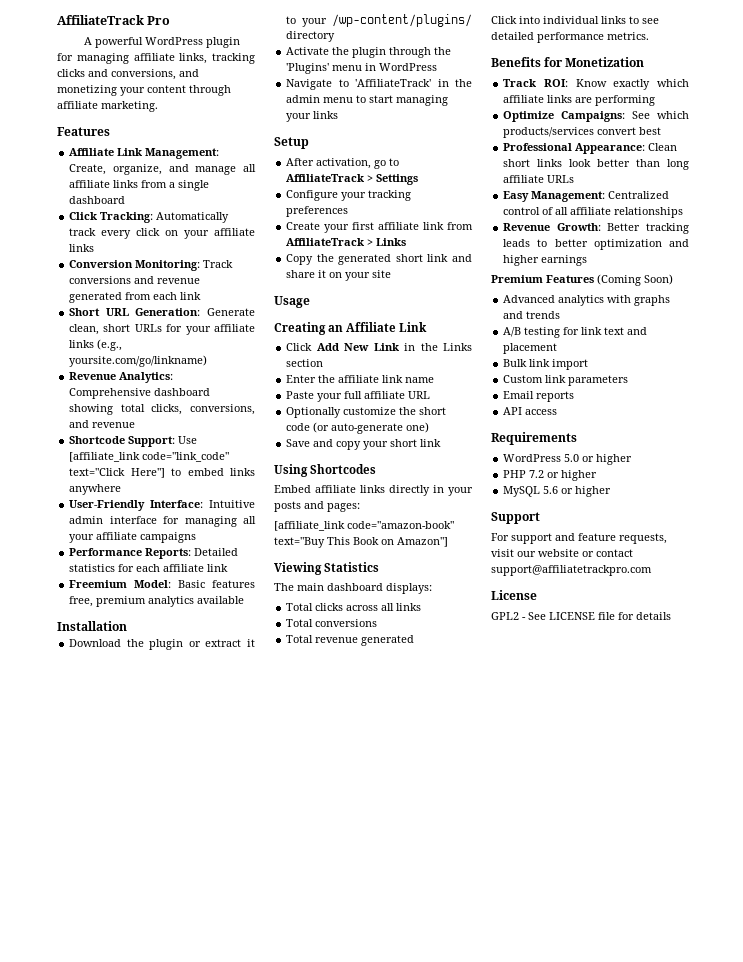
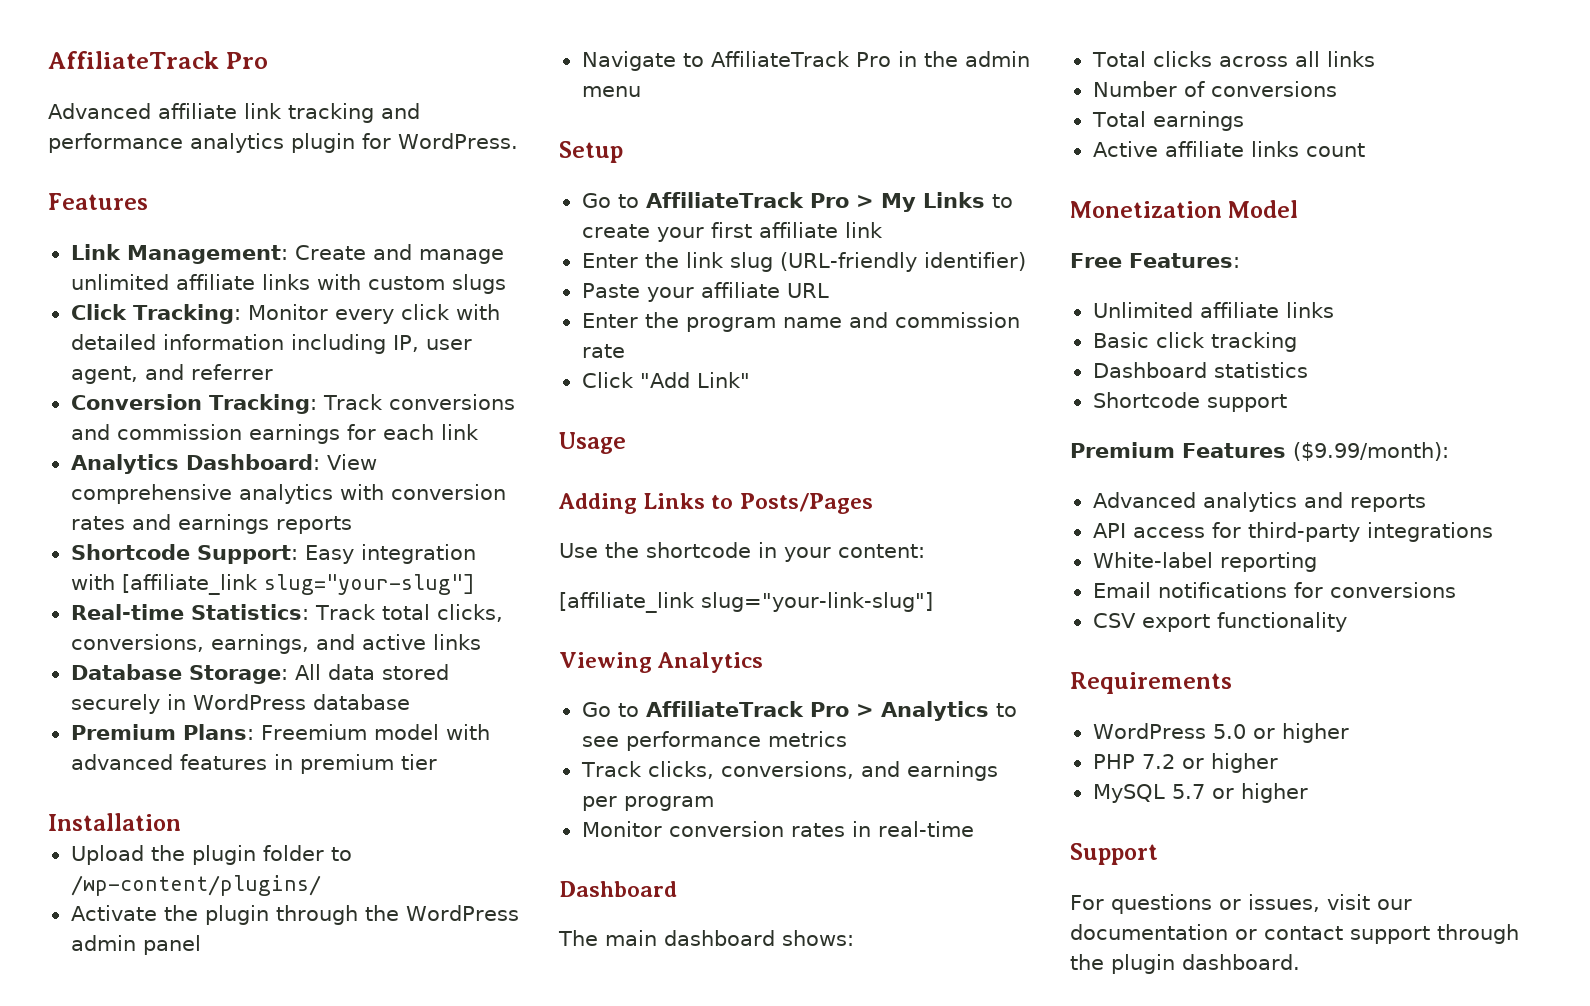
[83,37,240,48] [57,53,255,64] [57,69,199,80] [57,85,231,96] [57,101,158,112] A powerful WordPress plugin for managing affiliate links, tracking clicks and conversions, and monetizing your content through affiliate marketing. -> [48,103,420,123] [48,133,518,153] Advanced affiliate link tracking and performance analytics plugin for WordPress.
[69,148,115,156] Affiliate -> (148, 201) none
[69,164,162,175] Create, organize, -> [294,245,366,260] Create
[243,164,256,172] [69,180,210,191] [69,196,126,204] [69,212,230,223] [69,228,256,239] [69,244,95,252] all affiliate links from a single dashboard // Click Tracking: Automatically track every click on your affiliate links -> [70,274,506,294] [70,304,500,324] [70,334,472,354] [70,364,273,384] unlimited affiliate links with custom slugs // Click Tracking: Monitor every click with detailed information including IP, user agent, and referrer
[135,260,201,271] Monitoring: -> [208,394,317,414] Tracking:
[157,278,201,284] [69,292,152,303] revenue generated from -> [116,424,376,444] commission earnings for
[69,308,255,316] [69,324,255,335] [69,339,123,351] [69,355,208,367] [69,372,174,383] [69,388,211,399] [69,404,255,415] [69,420,136,428] [69,436,198,447] [69,452,230,462] [69,468,255,478] [69,484,122,495] [69,500,255,511] [69,516,256,527] [69,532,197,543] [69,548,239,559] [69,564,229,572] [69,580,255,588] [69,596,245,607] Short URL Generation: Generate clean, short URLs for your affiliate links (e.g., yoursite.com/go/linkname) // Revenue Analytics: Comprehensive dashboard showing total clicks, conversions, and revenue // Shortcode Support: Use [affiliate_link code="link_code" text="Click Here"] to embed links anywhere // User-Friendly Interface: Intuitive admin interface for managing all your affiliate campaigns // Performance Reports: Detailed statistics for each affiliate link // Freemium Model: Basic features free, premium analytics available -> [70,454,377,474] [70,484,506,504] [70,514,352,534] [70,544,476,564] [70,574,475,595] [70,604,503,622] [70,634,481,654] [70,664,449,684] [70,694,410,714] [70,724,490,740] [70,754,437,774] Analytics Dashboard: View comprehensive analytics with conversion rates and earnings reports // Shortcode Support: Easy integration with [affiliate_link slug="your-slug"] // Real-time Statistics: Track total clicks, conversions, earnings, and active links // Database Storage: All data stored securely in WordPress database // Premium Plans: Freemium model with advanced features in premium tier
[69,639,256,650] [286,16,328,27] Download the plugin or extract it to your -> [70,845,352,865] Upload the plugin folder to
[286,31,336,42] directory -> (321, 885) none
[286,63,438,74] 'Plugins' menu in WordPress -> [405,905,519,921] [70,935,201,955] WordPress admin panel
[355,79,432,87] 'AffiliateTrack' -> [710,51,892,67] AffiliateTrack Pro
[356,95,449,106] [286,111,339,122] [274,137,309,149] [286,158,400,169] [286,174,419,185] [286,190,412,201] [286,206,349,217] [286,222,473,233] [286,238,407,246] [286,254,472,265] [286,270,392,281] [274,296,310,308] [274,322,428,335] [286,343,473,351] [286,359,324,367] [286,375,435,383] [286,391,431,402] [286,407,447,418] [286,422,430,434] [286,439,442,450] [274,464,377,477] [274,485,473,496] [274,501,360,512] [274,521,454,531] [274,537,448,548] [274,562,380,575] to start managing your links // Setup // After activation, go to AffiliateTrack > Settings // Configure your tracking preferences // Create your first affiliate link from AffiliateTrack > Links // Copy the generated short link and share it on your site // Usage // Creating an Affiliate Link // Click Add New Link in the Links section // Enter the affiliate link name // Paste your full affiliate URL // Optionally customize the short code (or auto-generate one) // Save and copy your short link // Using Shortcodes // Embed affiliate links directly in your posts and pages: // [affiliate_link code="amazon-book" text="Buy This Book on Amazon"] // Viewing Statistics -> [559,141,623,163] [581,192,1013,212] [581,222,883,242] [581,252,1026,272] [581,282,829,302] [581,312,1020,332] [581,344,625,358] [581,372,750,388] [559,432,626,454] [558,493,873,514] [559,542,925,562] [559,592,933,613] [559,652,764,673] [581,701,1017,721] [581,731,847,751] [580,761,998,781] [581,796,714,811] [581,821,974,837] [559,881,677,897] // Setup // Go to AffiliateTrack Pro > My Links to create your first affiliate link // Enter the link slug (URL-friendly identifier) // Paste your affiliate URL // Enter the program name and commission rate // Click "Add Link" // Usage // Adding Links to Posts/Pages // Use the shortcode in your content: // [affiliate_link slug="your-link-slug"] // Viewing Analytics // Go to AffiliateTrack Pro > Analytics to see performance metrics // Track clicks, conversions, and earnings per program // Monitor conversion rates in real-time // Dashboard
[386,583,432,594] displays: -> [782,930,854,946] shows:
[286,619,314,627] Total -> [1092,81,1205,97] Number of
[315,635,415,646] [491,16,659,24] [491,32,649,43] [491,57,645,67] [503,79,689,90] [503,95,656,106] [503,111,689,122] [503,127,662,138] [503,143,678,154] [503,159,689,170] [503,175,575,183] [503,191,670,202] [503,207,684,218] [503,223,689,234] [503,239,689,250] [503,255,588,266] revenue generated // Click into individual links to see detailed performance metrics. // Benefits for Monetization // Track ROI: Know exactly which affiliate links are performing // Optimize Campaigns: See which products/services convert best // Professional Appearance: Clean short links look better than long affiliate URLs // Easy Management: Centralized control of all affiliate relationships // Revenue Growth: Better tracking leads to better optimization and higher earnings -> [1152,111,1244,131] [1092,141,1365,157] [1070,200,1299,218] [1070,253,1240,268] [1092,302,1334,318] [1092,332,1297,352] [1092,362,1308,378] [1092,392,1287,412] earnings // Active affiliate links count // Monetization Model // Free Features: // Unlimited affiliate links // Basic click tracking // Dashboard statistics // Shortcode support
[597,274,673,286] (Coming Soon) -> [1292,442,1449,461] ($9.99/month):
[607,295,671,306] [503,311,561,319] [503,327,648,338] [503,343,558,354] [503,359,589,370] [503,375,629,386] [503,391,575,402] [503,407,558,415] with graphs and trends // A/B testing for link text and placement // Bulk link import // Custom link parameters // Email reports // API access -> [1303,492,1426,512] [1092,522,1493,542] [1092,552,1317,572] [1092,582,1456,598] [1092,612,1347,632] and reports // API access for third-party integrations // White-label reporting // Email notifications for conversions // CSV export functionality
[543,486,559,494] 5.6 -> [1171,784,1205,799] 5.7
[511,533,667,544] support and feature requests, -> [1110,894,1320,914] questions or issues,
[538,549,579,557] website -> [1070,924,1228,940] documentation
[491,565,652,576] [491,590,537,600] [491,612,671,620] support@affiliatetrackpro.com // License // GPL2 - See LICENSE file for details -> [1350,924,1519,944] [1070,954,1300,974] support through the plugin dashboard.

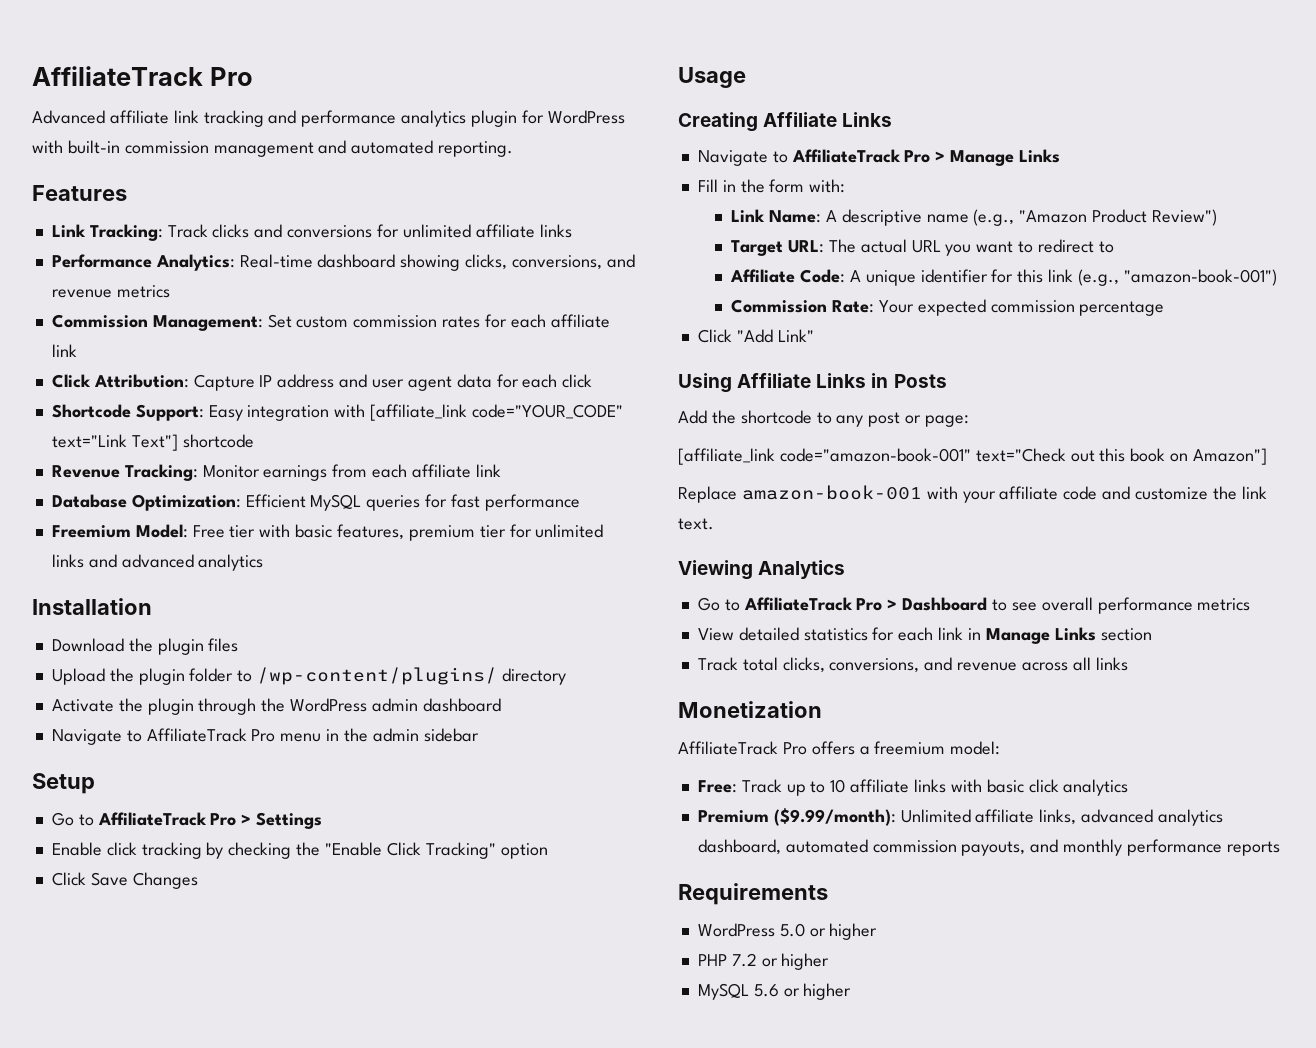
[398,133,518,149] [48,193,148,210] [70,244,504,264] [70,274,506,294] [70,304,500,324] [70,334,472,354] [70,364,273,384] [70,394,516,414] [70,424,479,444] [70,454,377,474] [70,484,506,504] [70,514,352,534] WordPress. // Features // Link Management: Create and manage unlimited affiliate links with custom slugs // Click Tracking: Monitor every click with detailed information including IP, user agent, and referrer // Conversion Tracking: Track conversions and commission earnings for each link // Analytics Dashboard: View comprehensive analytics with conversion rates and earnings reports -> [547,110,625,124] [32,140,514,157] [32,185,127,201] [51,224,572,241] [51,254,635,271] [51,285,170,298] [51,314,610,331] [51,344,77,357] [51,374,593,391] WordPress with built-in commission management and automated reporting. // Features // Link Tracking: Track clicks and conversions for unlimited affiliate links // Performance Analytics: Real-time dashboard showing clicks, conversions, and revenue metrics // Commission Management: Set custom commission rates for each affiliate link // Click Attribution: Capture IP address and user agent data for each click
[263,574,475,595] [70,604,503,622] [70,634,481,654] [70,664,449,684] [70,694,410,714] [70,724,490,740] [70,754,437,774] [48,813,181,831] slug="your-slug"] // Real-time Statistics: Track total clicks, conversions, earnings, and active links // Database Storage: All data stored securely in WordPress database // Premium Plans: Freemium model with advanced features in premium tier // Installation -> [471,404,623,419] [51,434,254,451] [51,464,501,481] [51,494,580,511] [51,524,604,541] [51,554,264,571] [32,598,152,615] [51,638,239,655] code="YOUR_CODE" text="Link Text"] shortcode // Revenue Tracking: Monitor earnings from each affiliate link // Database Optimization: Efficient MySQL queries for fast performance // Freemium Model: Free tier with basic features, premium tier for unlimited links and advanced analytics // Installation // Download the plugin files
(321, 885) none -> [501,668,566,685] directory
[142,935,201,955] [581,51,892,71] panel // Navigate to AffiliateTrack Pro -> [422,698,501,712] [51,728,322,745] dashboard // Navigate to AffiliateTrack Pro menu
[581,86,641,97] menu -> [423,728,479,742] sidebar
[880,192,1013,212] [581,222,883,242] [581,252,1026,272] [581,282,829,302] [581,312,1020,332] [581,344,625,358] [581,372,750,388] [559,432,626,454] [558,493,873,514] [559,542,925,562] [559,592,933,613] My Links to create your first affiliate link // Enter the link slug (URL-friendly identifier) // Paste your affiliate URL // Enter the program name and commission rate // Click "Add Link" // Usage // Adding Links to Posts/Pages // Use the shortcode in your content: // [affiliate_link slug="your-link-slug"] -> [256,812,323,829] [51,842,548,859] [51,872,198,889] [678,67,746,88] [678,112,893,132] [697,149,1060,166] [697,179,846,193] [731,209,1218,226] [731,239,1114,256] [730,269,1277,286] [731,299,1165,316] [697,329,814,343] [678,373,947,393] [678,410,970,427] [678,448,1268,465] [678,485,1267,503] [678,518,714,530] Settings // Enable click tracking by checking the "Enable Click Tracking" option // Click Save Changes // Usage // Creating Affiliate Links // Navigate to AffiliateTrack Pro > Manage Links // Fill in the form with: // Link Name: A descriptive name (e.g., "Amazon Product Review") // Target URL: The actual URL you want to redirect to // Affiliate Code: A unique identifier for this link (e.g., "amazon-book-001") // Commission Rate: Your expected commission percentage // Click "Add Link" // Using Affiliate Links in Posts // Add the shortcode to any post or page: // [affiliate_link code="amazon-book-001" text="Check out this book on Amazon"] // Replace amazon-book-001 with your affiliate code and customize the link text.
[880,701,989,721] Analytics -> [902,597,988,611] Dashboard
(619, 741) none -> [1041,597,1093,611] overall
[580,761,998,781] [581,796,714,811] [581,821,974,837] [559,881,677,897] [558,930,854,946] [1091,51,1375,67] [1092,81,1337,97] [1091,111,1244,131] [1092,141,1365,157] [1070,200,1299,218] [1070,253,1240,268] [1092,302,1334,318] [1092,332,1297,352] [1092,362,1308,378] [1092,392,1287,412] [1070,442,1449,461] [1092,492,1426,512] [1092,522,1493,542] [1092,552,1317,572] [1092,582,1456,598] [1092,612,1347,632] // Track clicks, conversions, and earnings per program // Monitor conversion rates in real-time // Dashboard // The main dashboard shows: // Total clicks across all links // Number of conversions // Total earnings // Active affiliate links count // Monetization Model // Free Features: // Unlimited affiliate links // Basic click tracking // Dashboard statistics // Shortcode support // Premium Features ($9.99/month): // Advanced analytics and reports // API access for third-party integrations // White-label reporting // Email notifications for conversions // CSV export functionality -> [697,627,1152,644] [697,657,1128,673] [678,701,822,718] [678,741,1001,755] [697,779,1129,796] [697,808,1223,826] [697,839,1280,856] // View detailed statistics for each link in Manage Links section // Track total clicks, conversions, and revenue across all links // Monetization // AffiliateTrack Pro offers a freemium model: // Free: Track up to 10 affiliate links with basic click analytics // Premium ($9.99/month): Unlimited affiliate links, advanced analytics dashboard, automated commission payouts, and monthly performance reports
[1171,783,1308,803] [1070,843,1158,865] [1070,894,1412,914] [1070,924,1519,944] [1070,954,1300,974] 5.7 or higher // Support // For questions or issues, visit our documentation or contact support through the plugin dashboard. -> [753,983,852,1000] 5.6 or higher

